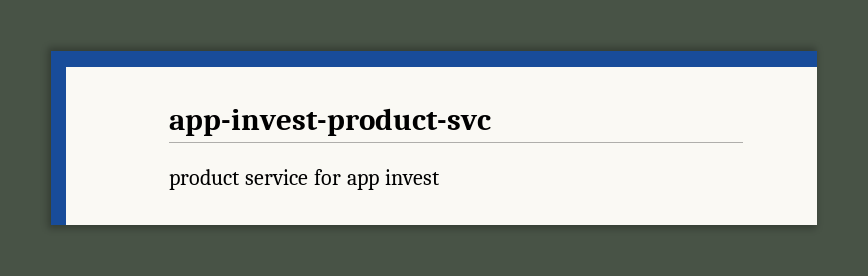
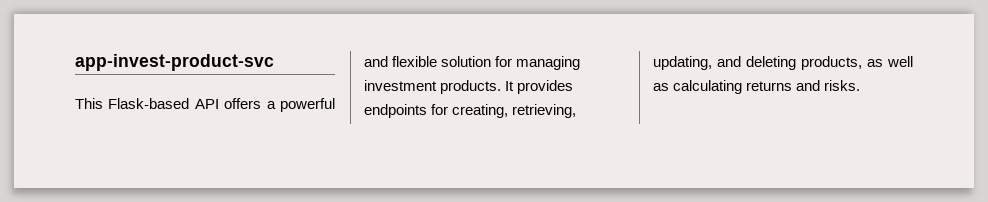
[169,169,440,190] product service for app invest -> [75,98,335,112] [364,56,581,70] [364,80,574,94] [364,104,577,118] [653,56,913,70] [653,80,861,94] This Flask-based API offers a powerful and flexible solution for managing investment products. It provides endpoints for creating, retrieving, updating, and deleting products, as well as calculating returns and risks.

